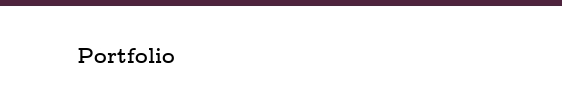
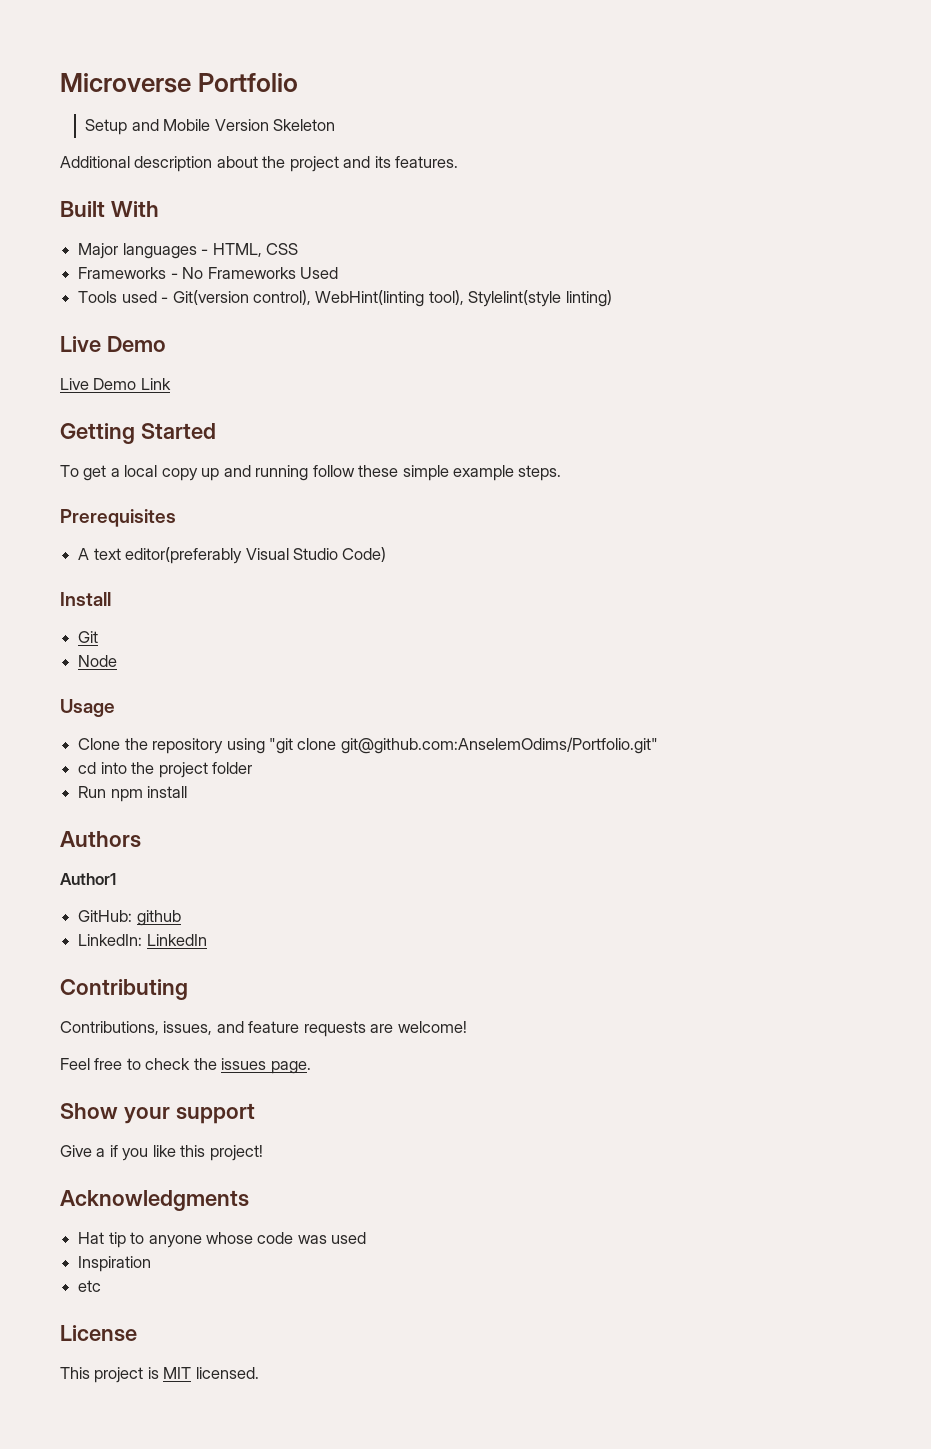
(77, 55) none -> [60,73,191,93] Microverse
(175, 55) none -> [85,119,336,135] [60,156,459,172] [60,201,159,217] [78,243,298,259] [78,267,338,279] [78,290,612,307] [60,336,166,352] [60,378,171,390] [60,423,216,444] [60,465,562,481] [60,509,176,527] [78,547,387,564] [60,592,111,606] [78,631,99,643] [78,655,118,667] [60,699,115,717] [78,737,658,754] [78,762,252,778] [78,786,188,802] [60,831,141,848] [60,873,116,885] [78,910,181,926] [78,934,207,946] [60,979,188,1000] [60,1021,467,1037] [60,1058,311,1074] [60,1103,255,1124] [60,1145,263,1161] [60,1190,249,1211] [78,1232,367,1248] [78,1256,152,1272] [78,1280,102,1292] [60,1325,137,1342] [60,1367,259,1383] // Setup and Mobile Version Skeleton // Additional description about the project and its features. // Built With // Major languages - HTML, CSS // Frameworks - No Frameworks Used // Tools used - Git(version control), WebHint(linting tool), Stylelint(style linting) // Live Demo // Live Demo Link // Getting Started // To get a local copy up and running follow these simple example steps. // Prerequisites // A text editor(preferably Visual Studio Code) // Install // Git // Node // Usage // Clone the repository using "git clone git@github.com:AnselemOdims/Portfolio.git" // cd into the project folder // Run npm install // Authors // Author1 // GitHub: github // LinkedIn: LinkedIn // Contributing // Contributions, issues, and feature requests are welcome! // Feel free to check the issues page. // Show your support // Give a if you like this project! // Acknowledgments // Hat tip to anyone whose code was used // Inspiration // etc // License // This project is MIT licensed.

